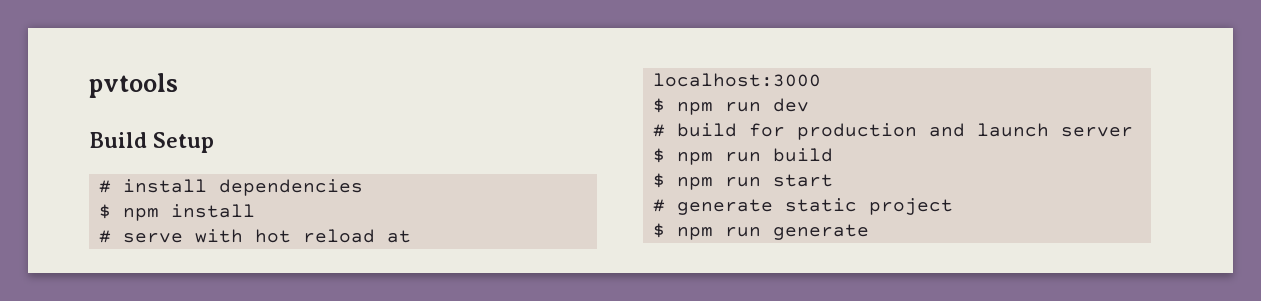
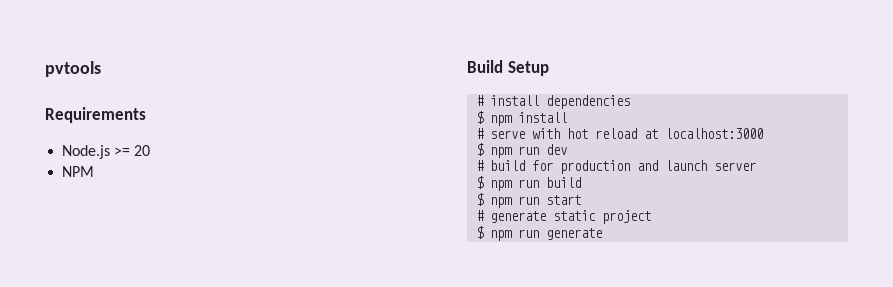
(178, 85) none -> [45,107,146,123] [62,145,151,159] [62,166,95,177] // Requirements // Node.js >= 20 // NPM

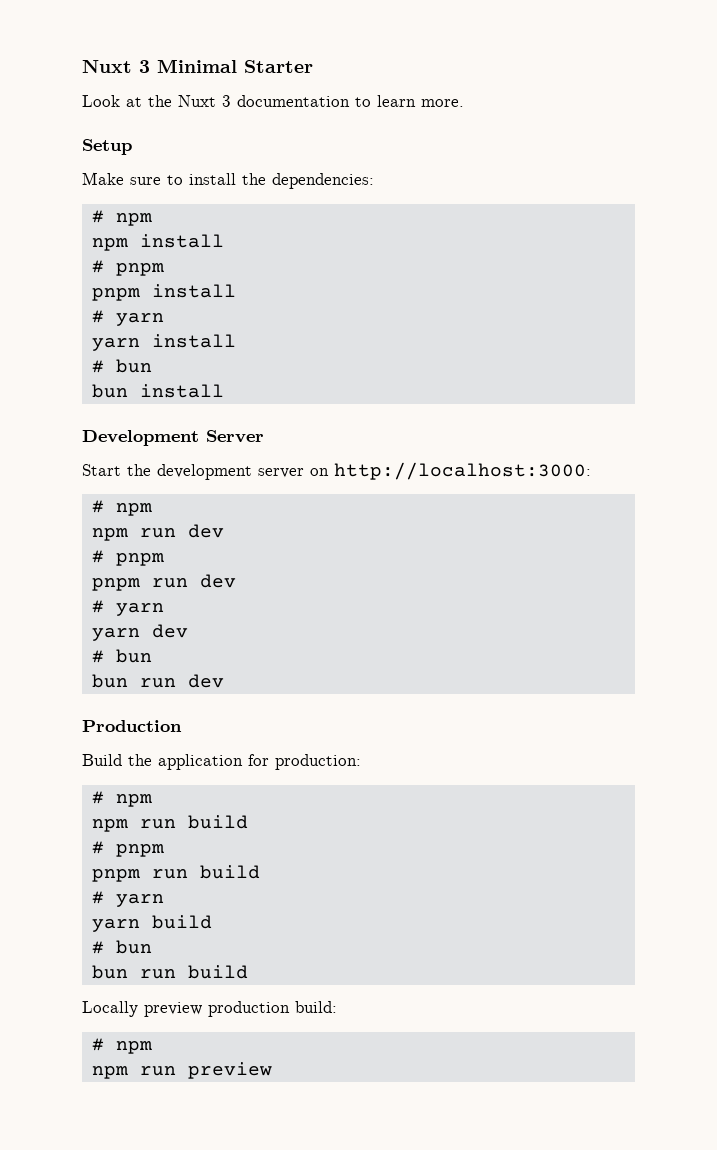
[45,61,101,77] [45,107,146,123] [62,145,151,159] [62,166,95,177] [467,60,549,76] [476,95,631,109] [476,111,568,126] [476,128,764,139] [476,143,568,158] [476,160,757,174] [476,176,582,191] [476,193,582,208] [476,210,652,224] [476,226,603,241] pvtools // Requirements // Node.js >= 20 // NPM // Build Setup // # install dependencies // $ npm install // # serve with hot reload at localhost:3000 // $ npm run dev // # build for production and launch server // $ npm run build // $ npm run start // # generate static project // $ npm run generate -> [82,59,313,73] [82,95,464,107] [82,139,132,155] [82,172,374,189] [91,210,152,226] [91,234,224,251] [91,260,164,276] [91,284,236,301] [91,310,164,326] [91,334,236,351] [91,359,152,373] [91,384,224,398] [82,430,264,446] [82,462,591,480] [91,500,152,516] [91,524,224,541] [91,550,164,566] [91,574,236,591] [91,600,164,616] [91,624,188,641] [91,649,152,663] [91,674,224,688] [82,720,182,732] [82,754,361,770] [91,791,152,807] [91,815,248,832] [91,841,164,857] [91,865,260,882] [91,891,164,907] [91,915,212,932] [91,940,152,954] [91,965,248,979] [82,1001,337,1017] [91,1038,152,1054] [91,1062,272,1079] Nuxt 3 Minimal Starter // Look at the Nuxt 3 documentation to learn more. // Setup // Make sure to install the dependencies: // # npm // npm install // # pnpm // pnpm install // # yarn // yarn install // # bun // bun install // Development Server // Start the development server on http://localhost:3000: // # npm // npm run dev // # pnpm // pnpm run dev // # yarn // yarn dev // # bun // bun run dev // Production // Build the application for production: // # npm // npm run build // # pnpm // pnpm run build // # yarn // yarn build // # bun // bun run build // Locally preview production build: // # npm // npm run preview

